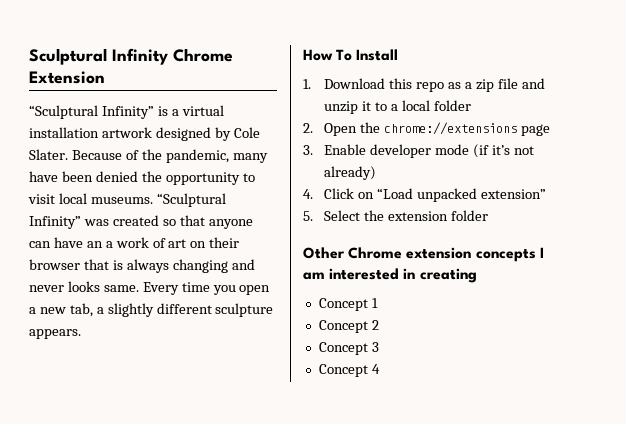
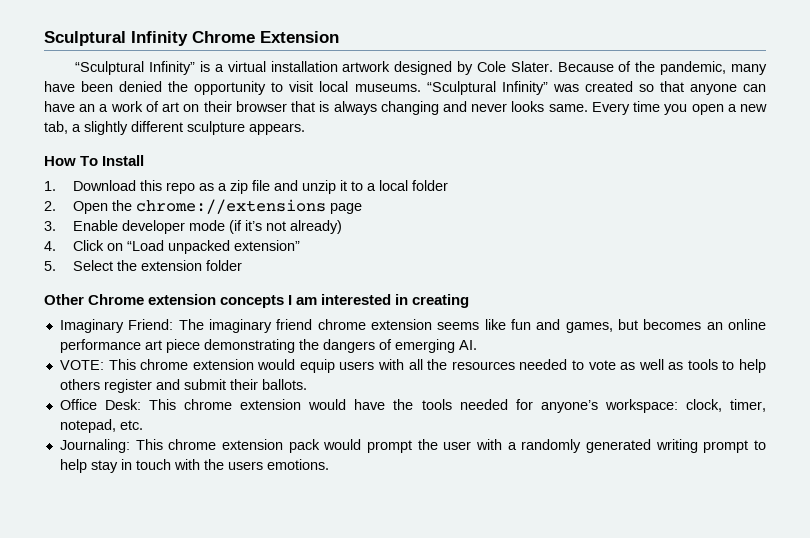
[318,298,378,311] [318,320,379,333] [318,342,379,355] [318,364,380,377] Concept 1 // Concept 2 // Concept 3 // Concept 4 -> [59,319,767,333] [59,339,477,353] [59,359,766,373] [59,379,307,393] [59,399,766,413] [59,419,143,433] [59,439,766,453] [59,459,329,473] Imaginary Friend: The imaginary friend chrome extension seems like fun and games, but becomes an online performance art piece demonstrating the dangers of emerging AI. // VOTE: This chrome extension would equip users with all the resources needed to vote as well as tools to help others register and submit their ballots. // Office Desk: This chrome extension would have the tools needed for anyone’s workspace: clock, timer, notepad, etc. // Journaling: This chrome extension pack would prompt the user with a randomly generated writing prompt to help stay in touch with the users emotions.

